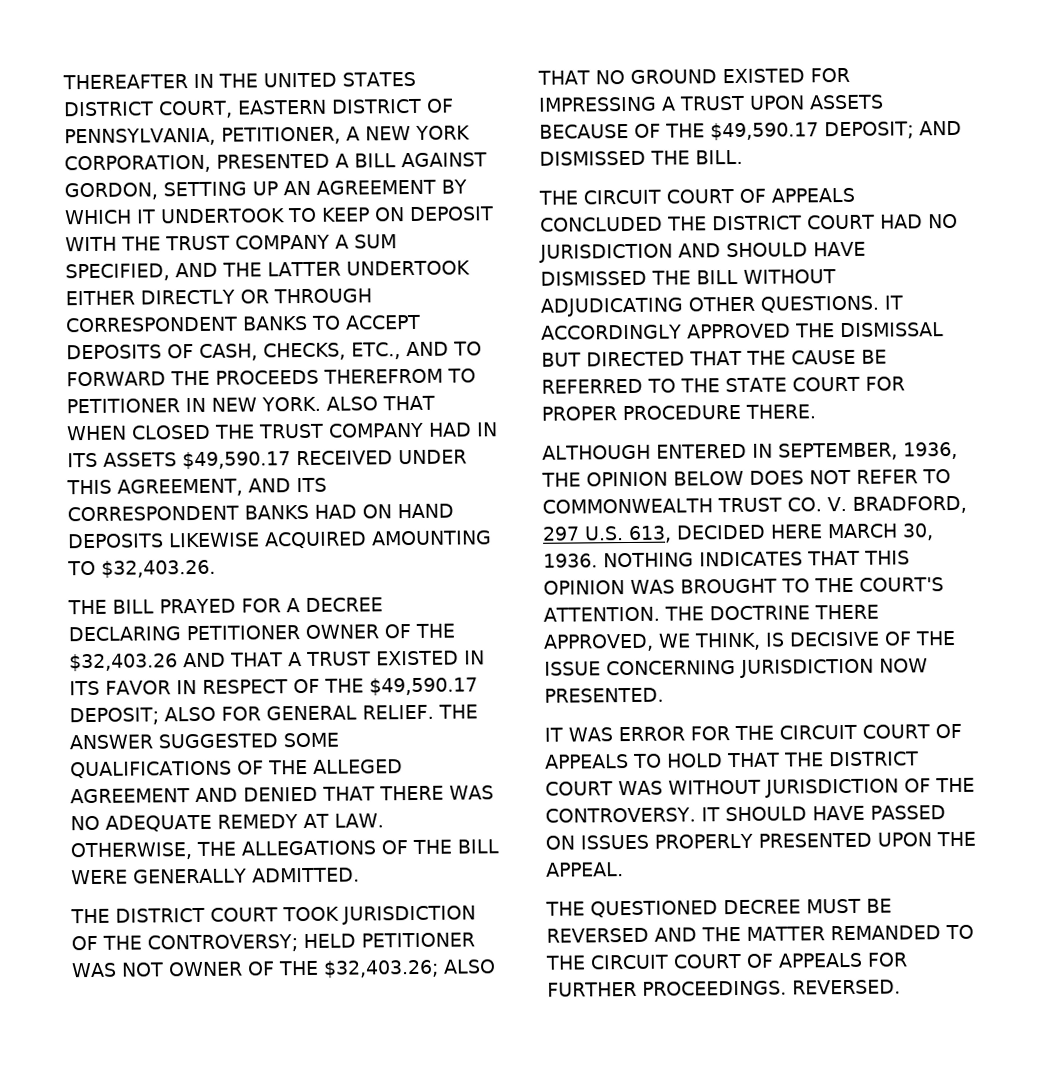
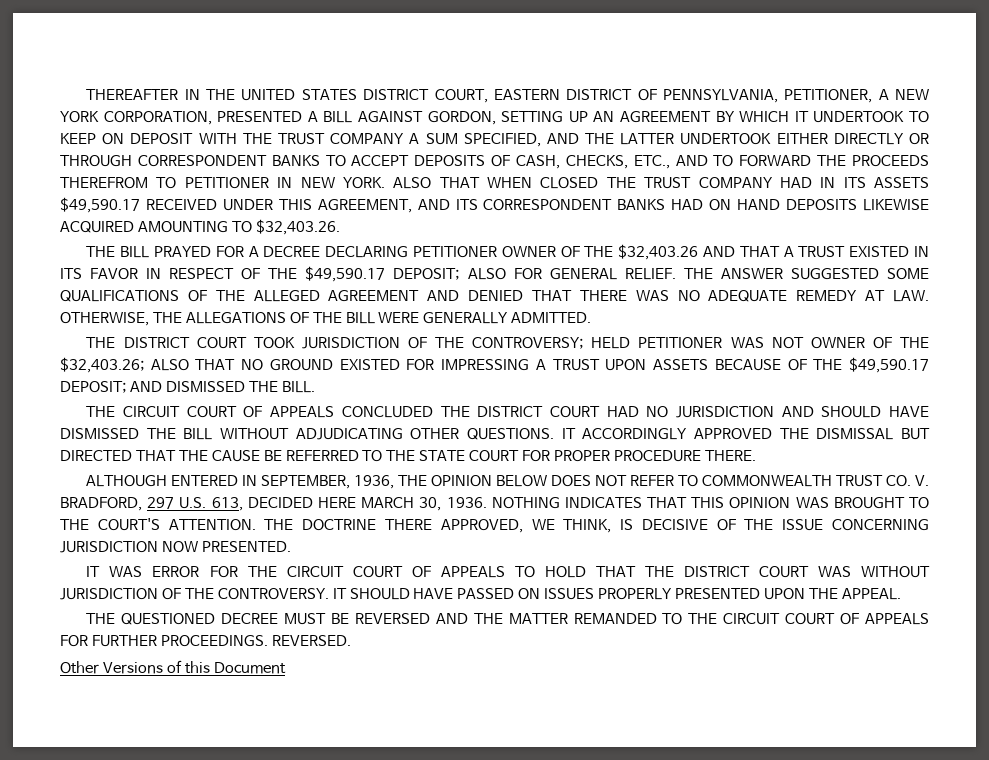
(901, 987) none -> [60,660,286,674] // Other Versions of this Document

